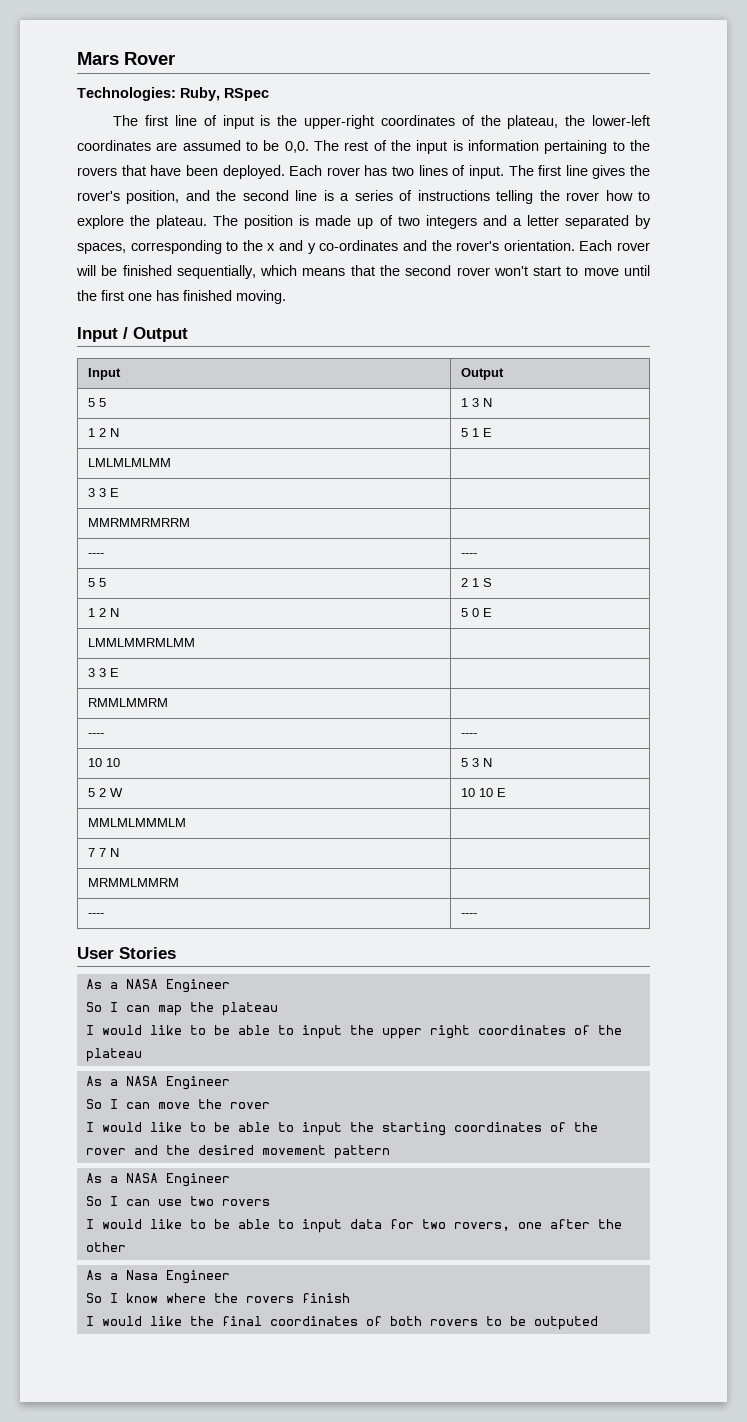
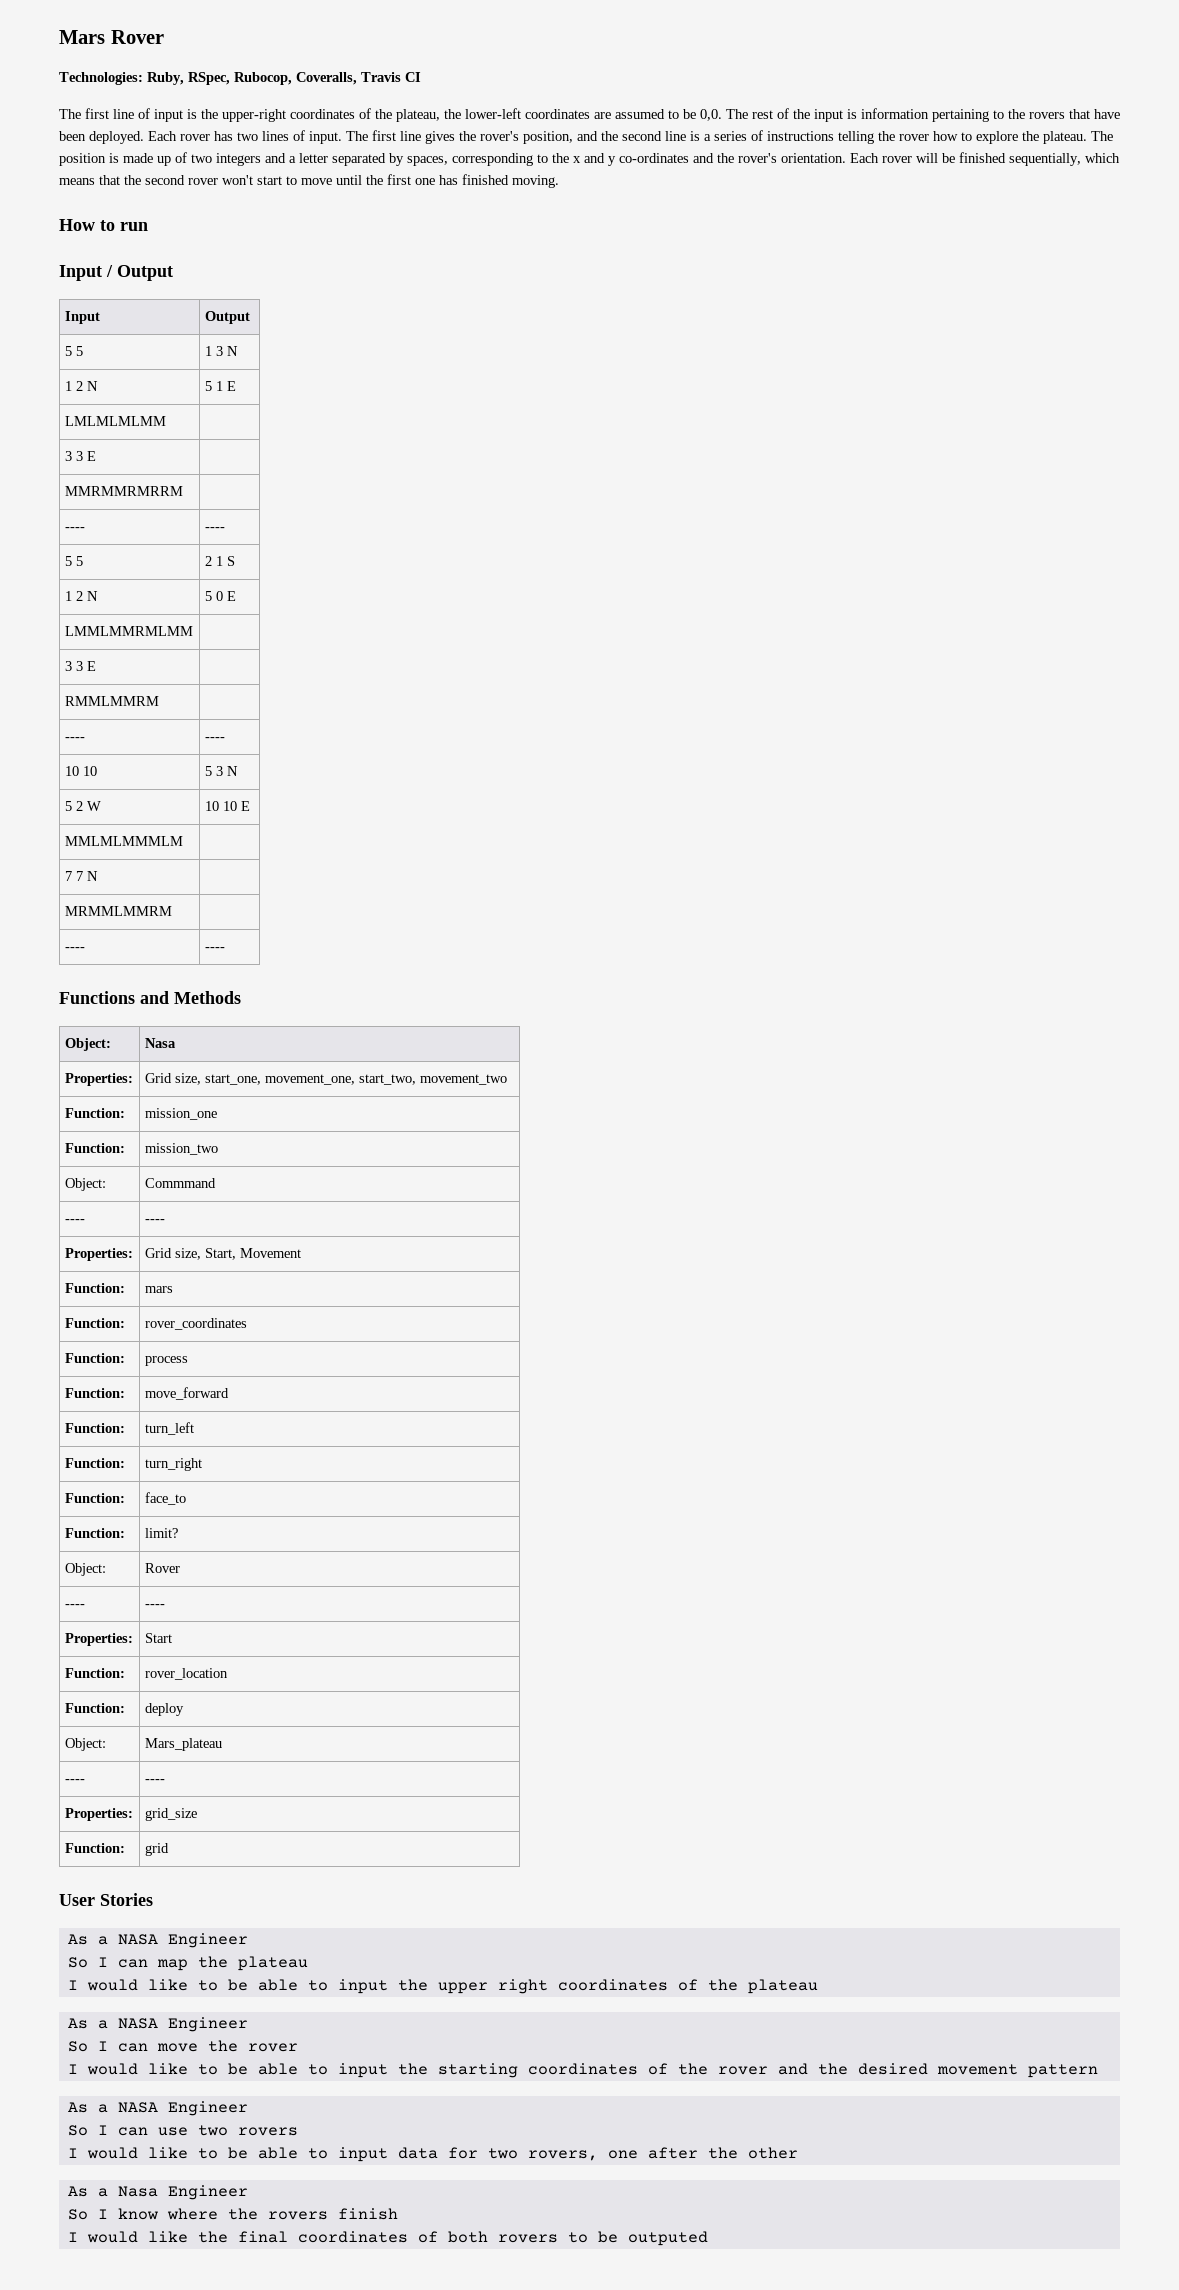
[224,88,269,101] RSpec -> [188,72,421,85] RSpec, Rubocop, Coveralls, Travis CI
(286, 297) none -> [59,219,148,231] // How to run
(477, 915) none -> [59,991,241,1004] [64,1038,111,1051] [144,1038,176,1048] [64,1073,133,1086] [144,1073,507,1085] [64,1108,125,1118] [144,1108,217,1120] [64,1143,125,1153] [144,1143,218,1155] [64,1178,106,1191] [144,1178,216,1188] [64,1219,85,1223] [144,1219,165,1223] [64,1248,133,1261] [144,1248,301,1260] [64,1283,125,1293] [144,1286,173,1293] [64,1318,125,1328] [144,1318,247,1330] [64,1353,125,1363] [144,1356,188,1366] [64,1388,125,1398] [144,1387,229,1400] [64,1423,125,1433] [144,1422,194,1435] [64,1458,125,1468] [144,1458,202,1471] [64,1493,125,1503] [144,1492,186,1505] [64,1528,125,1538] [144,1528,178,1538] [64,1563,106,1576] [144,1563,180,1573] [64,1604,85,1608] [144,1604,165,1608] [64,1633,133,1646] [144,1633,172,1643] [64,1668,125,1678] [144,1668,228,1680] [64,1703,125,1713] [144,1703,184,1716] [64,1738,106,1751] [144,1738,222,1751] [64,1779,85,1783] [144,1779,165,1783] [64,1808,133,1821] [144,1808,197,1821] [64,1843,125,1853] [144,1843,169,1856] // Functions and Methods // Object: | Nasa // Properties: | Grid size, start_one, movement_one, start_two, movement_two // Function: | mission_one // Function: | mission_two // Object: | Commmand // ---- | ---- // Properties: | Grid size, Start, Movement // Function: | mars // Function: | rover_coordinates // Function: | process // Function: | move_forward // Function: | turn_left // Function: | turn_right // Function: | face_to // Function: | limit? // Object: | Rover // ---- | ---- // Properties: | Start // Function: | rover_location // Function: | deploy // Object: | Mars_plateau // ---- | ---- // Properties: | grid_size // Function: | grid

